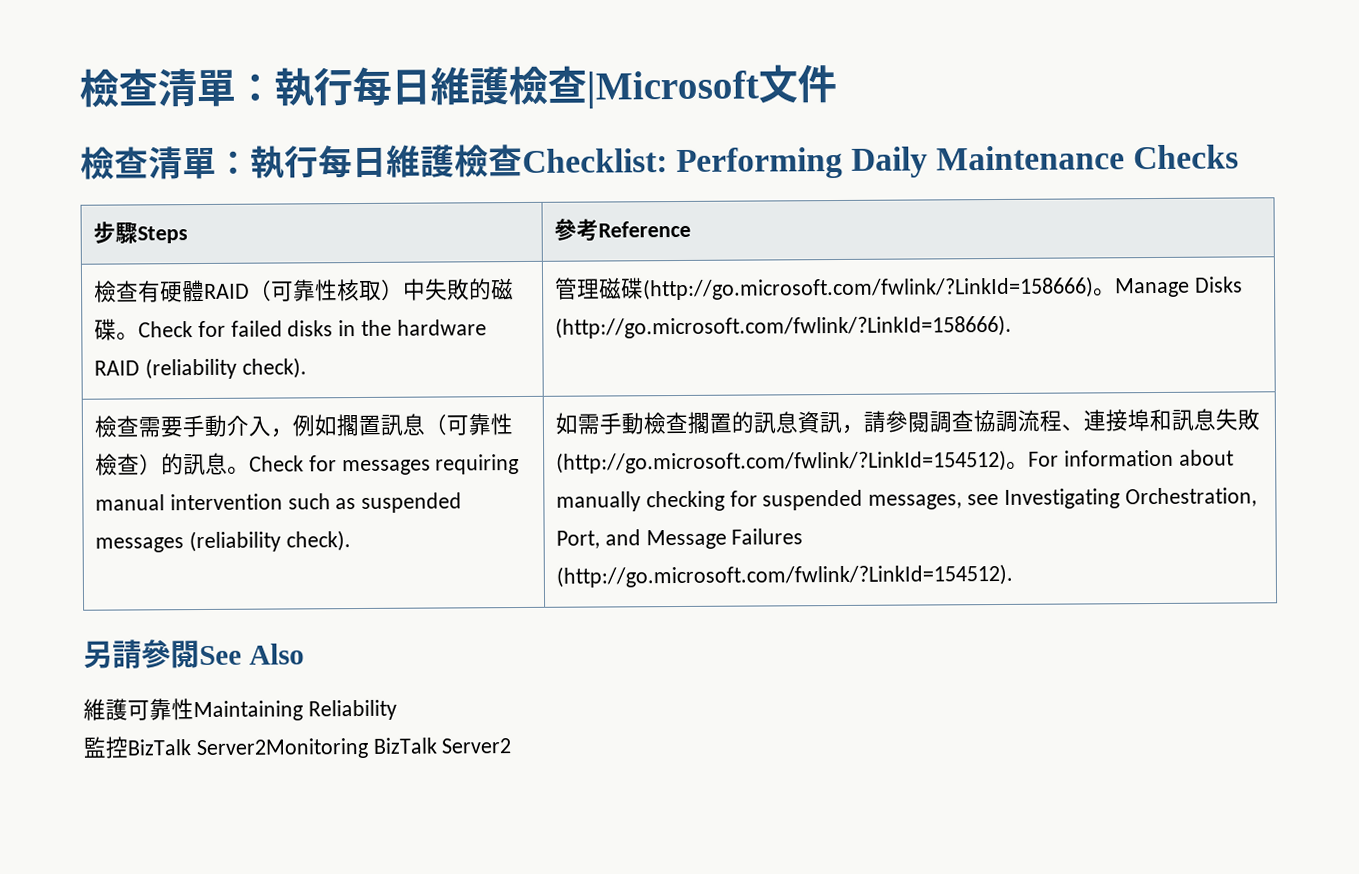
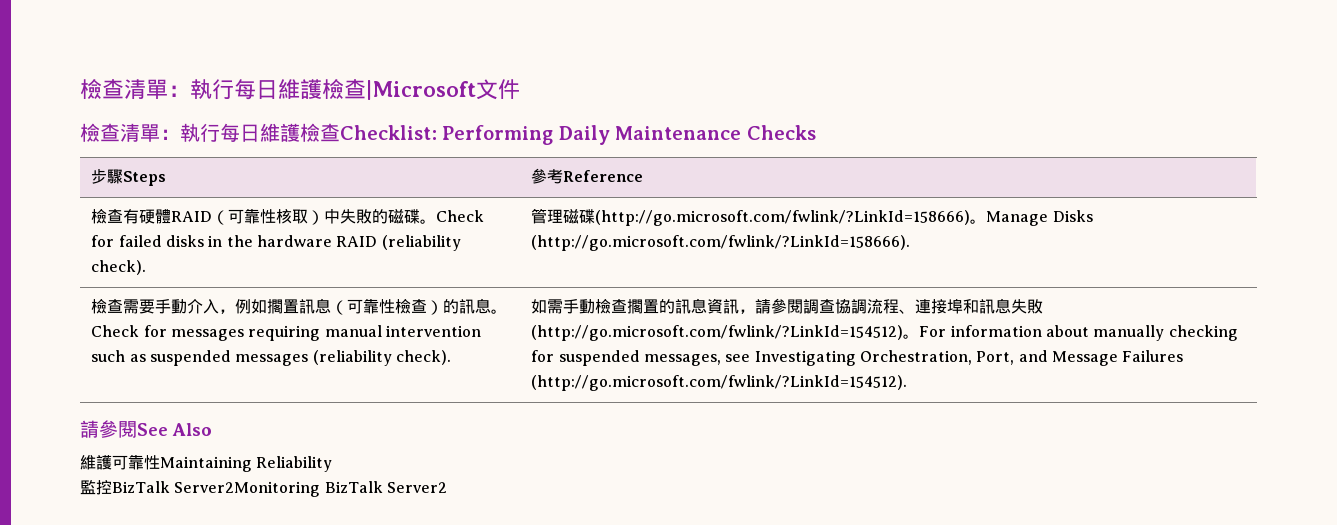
[83,640,113,669] 另 -> (908, 383) none

